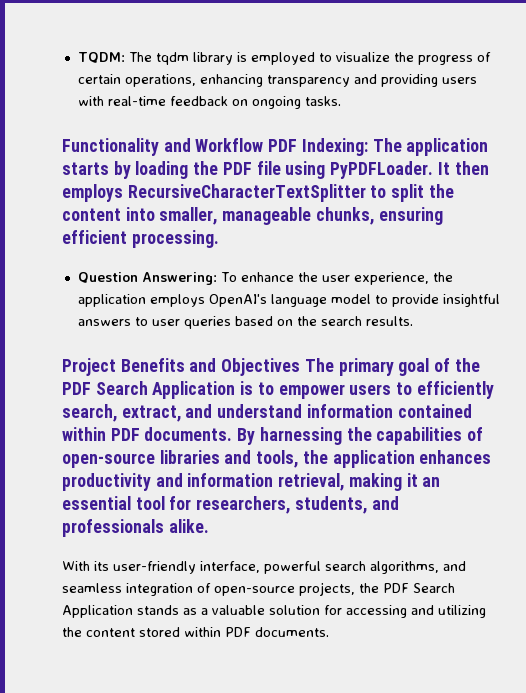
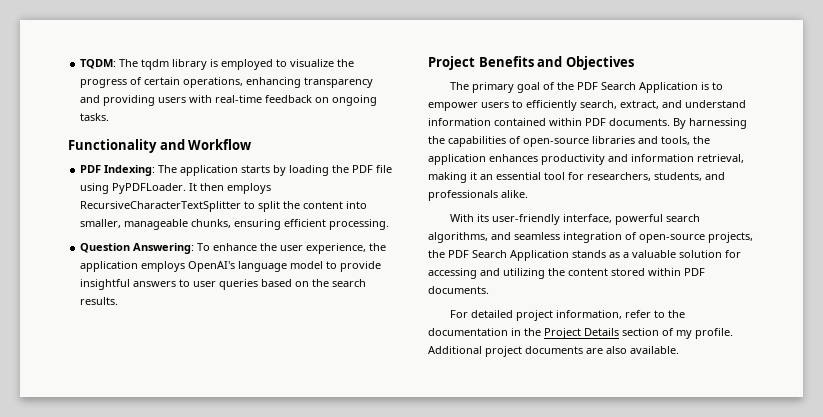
(264, 145) none -> (252, 144) //
(301, 367) none -> (634, 63) //
(329, 632) none -> [450,310,686,321] [428,328,733,339] [428,346,679,357] // For detailed project information, refer to the documentation in the Project Details section of my profile. Additional project documents are also available.

